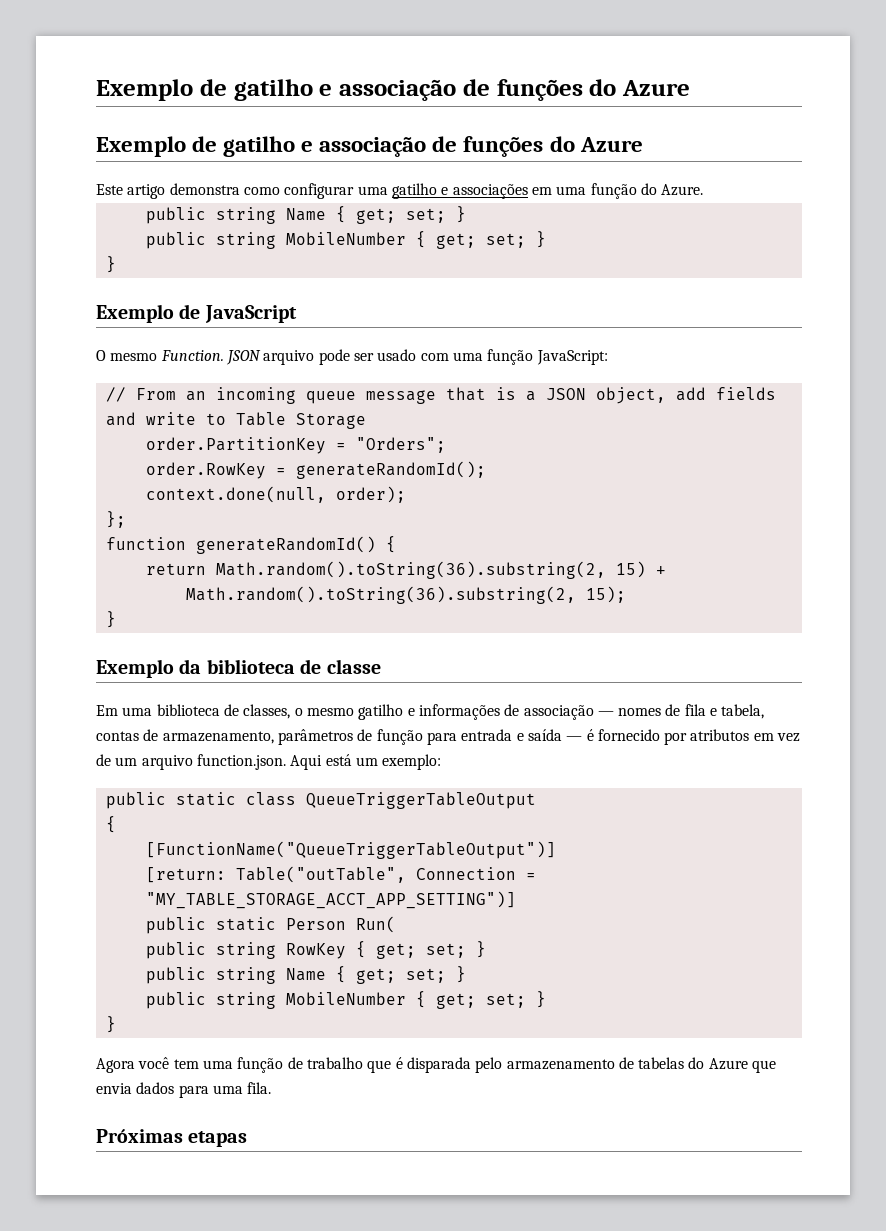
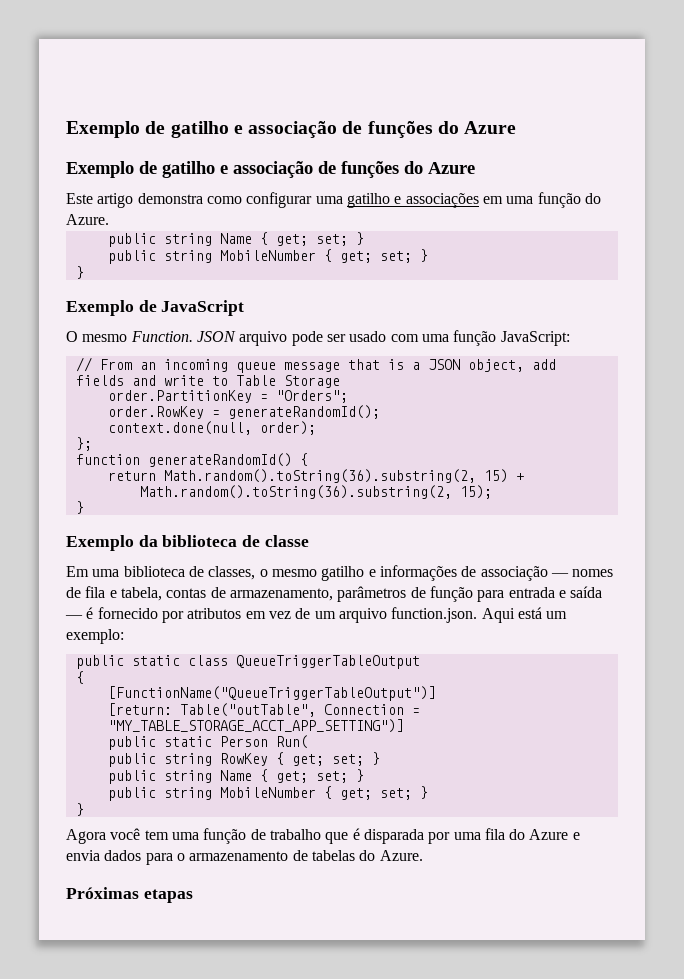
[475,1057,777,1073] [96,1082,272,1098] pelo armazenamento de tabelas do Azure que envia dados para uma fila. -> [428,828,580,844] [66,850,423,865] por uma fila do Azure e envia dados para o armazenamento de tabelas do Azure.

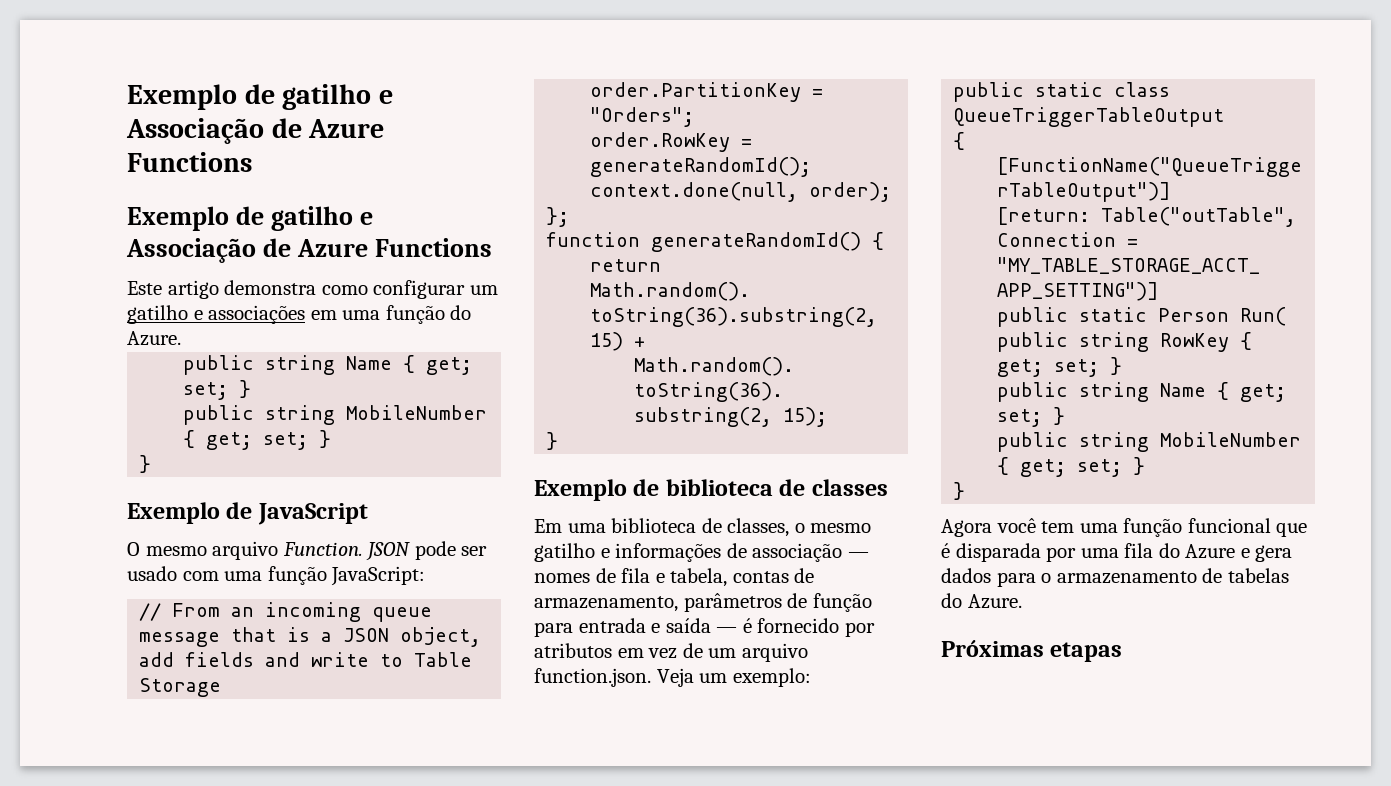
[66,121,517,138] [66,161,475,178] Exemplo de gatilho e associação de funções do Azure // Exemplo de gatilho e associação de funções do Azure -> [127,84,393,110] [126,118,385,144] [127,152,252,172] [127,206,374,231] [126,238,493,263] Exemplo de gatilho e Associação de Azure Functions // Exemplo de gatilho e Associação de Azure Functions
[315,196,343,204] uma -> [469,285,498,295] um
(128, 338) none -> [212,541,279,560] arquivo
[239,331,288,346] arquivo -> (411, 551) none
[138,535,309,547] da biblioteca de classe -> [633,479,888,496] de biblioteca de classes
[481,607,542,623] Aqui está -> [656,668,694,687] Veja
[250,829,321,840] de trabalho -> [1187,518,1271,533] funcional
[66,850,100,861] envia -> [1255,545,1293,562] gera

